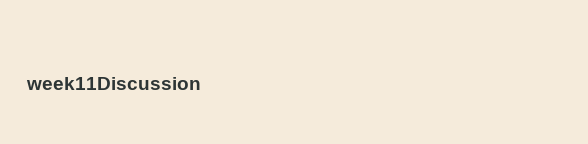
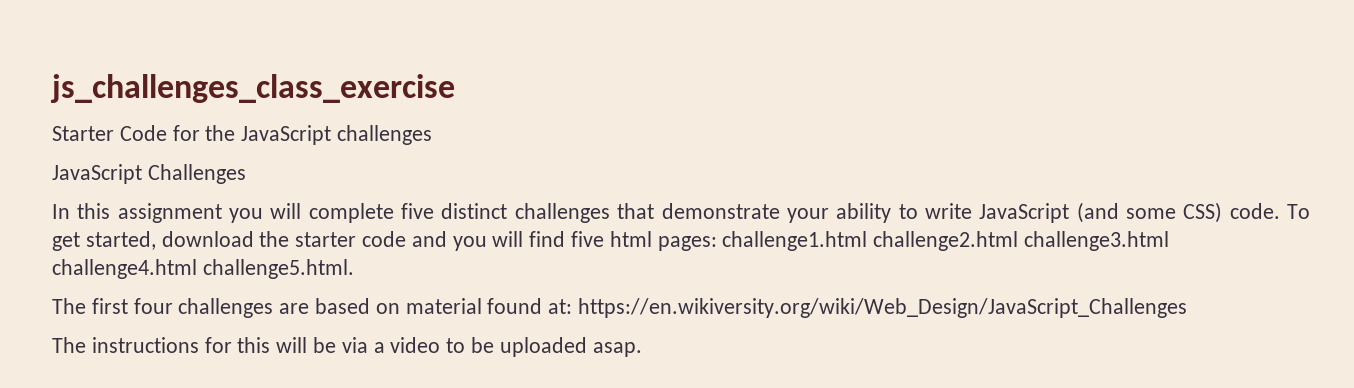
[26,77,201,90] week11Discussion -> [50,74,455,103] [52,125,433,145] [52,164,246,184] [52,202,1310,223] [52,231,1170,251] [52,259,354,279] [52,298,1188,318] [52,337,642,357] js_challenges_class_exercise // Starter Code for the JavaScript challenges // JavaScript Challenges // In this assignment you will complete five distinct challenges that demonstrate your ability to write JavaScript (and some CSS) code. To get started, download the starter code and you will find five html pages: challenge1.html challenge2.html challenge3.html challenge4.html challenge5.html. // The first four challenges are based on material found at: https://en.wikiversity.org/wiki/Web_Design/JavaScript_Challenges // The instructions for this will be via a video to be uploaded asap.

